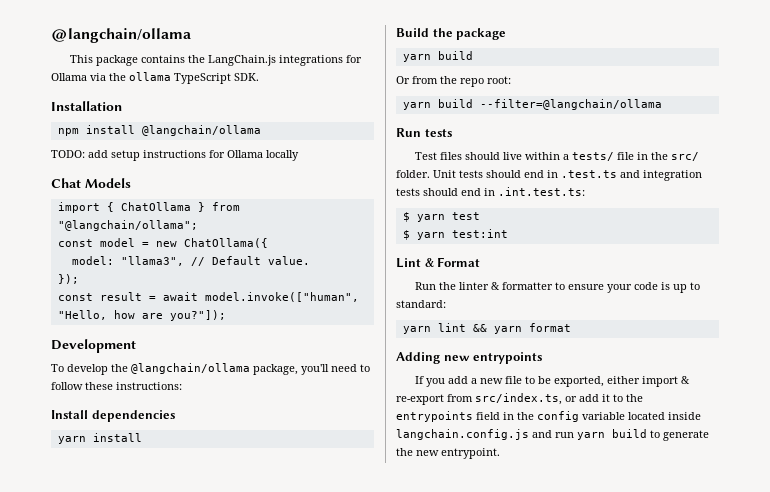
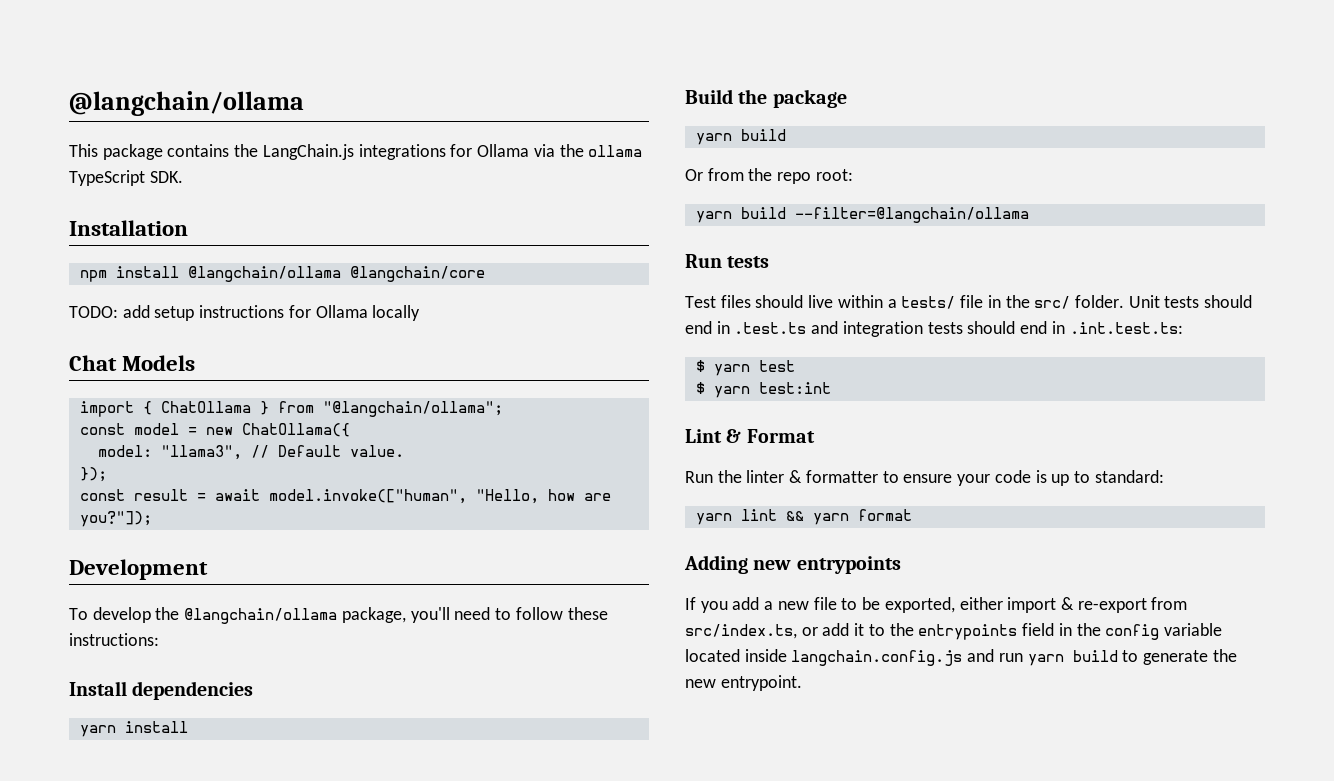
(261, 130) none -> [349,266,485,282] @langchain/core

